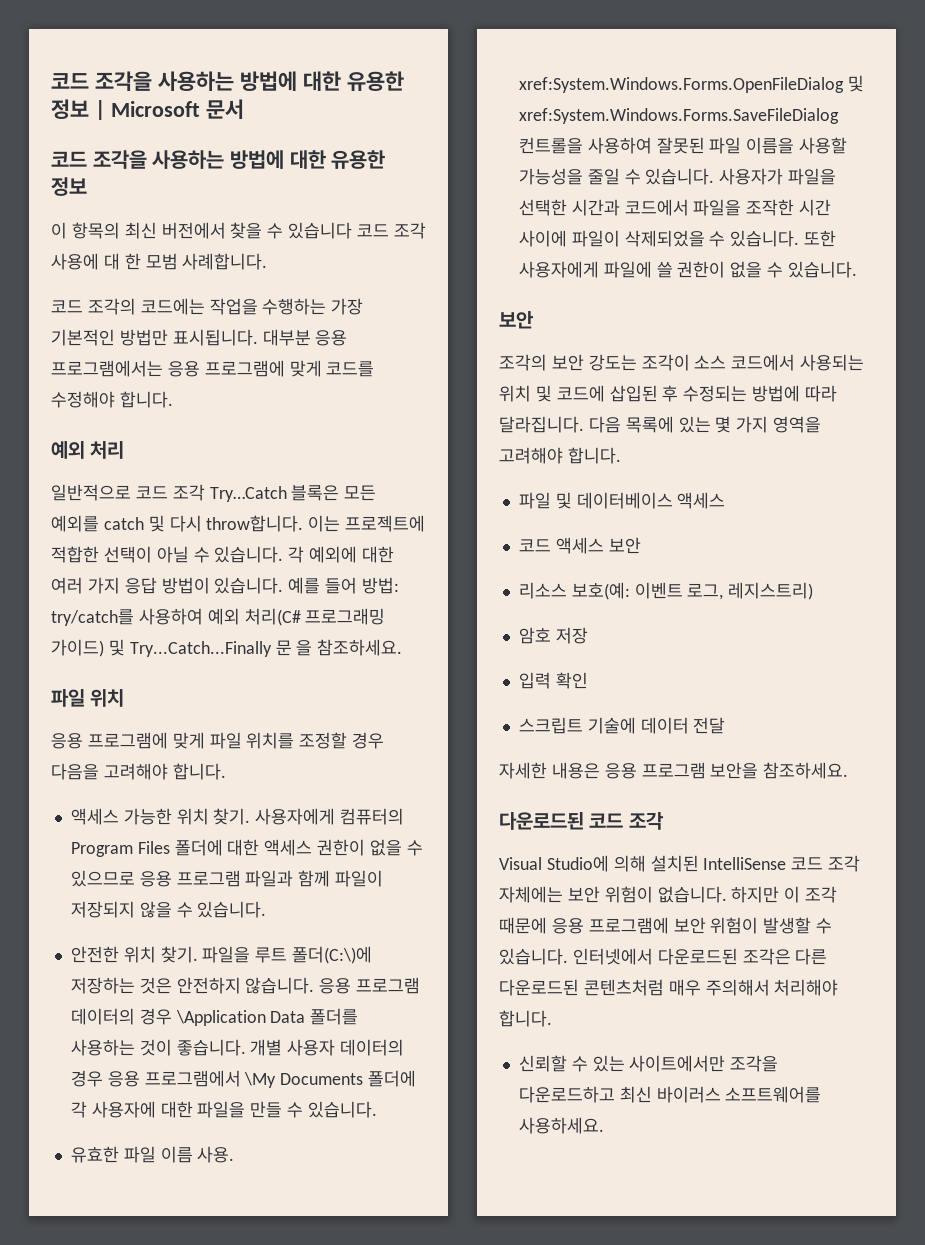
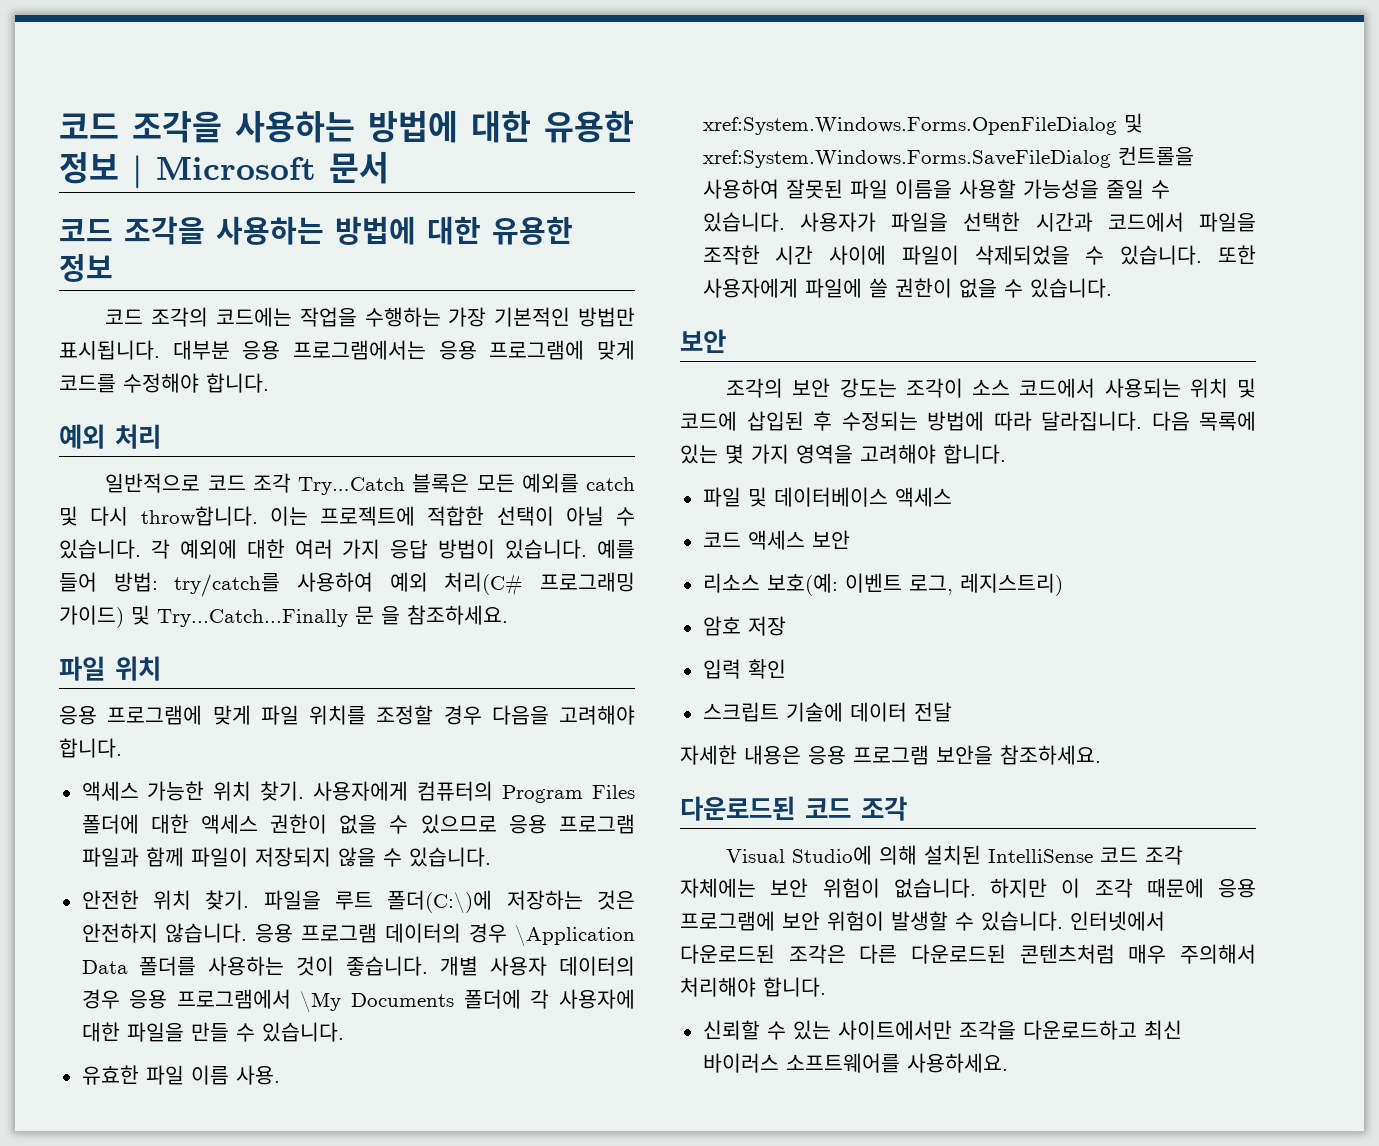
[51,222,426,239] [51,253,268,270] // 이 항목의 최신 버전에서 찾을 수 있습니다 코드 조각 사용에 대 한 모범 사례합니다. -> (113, 268) none

